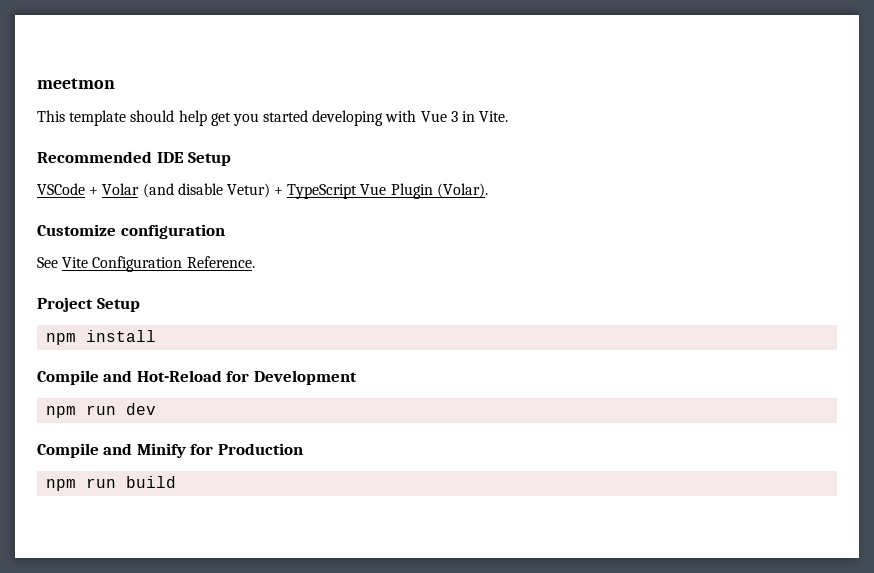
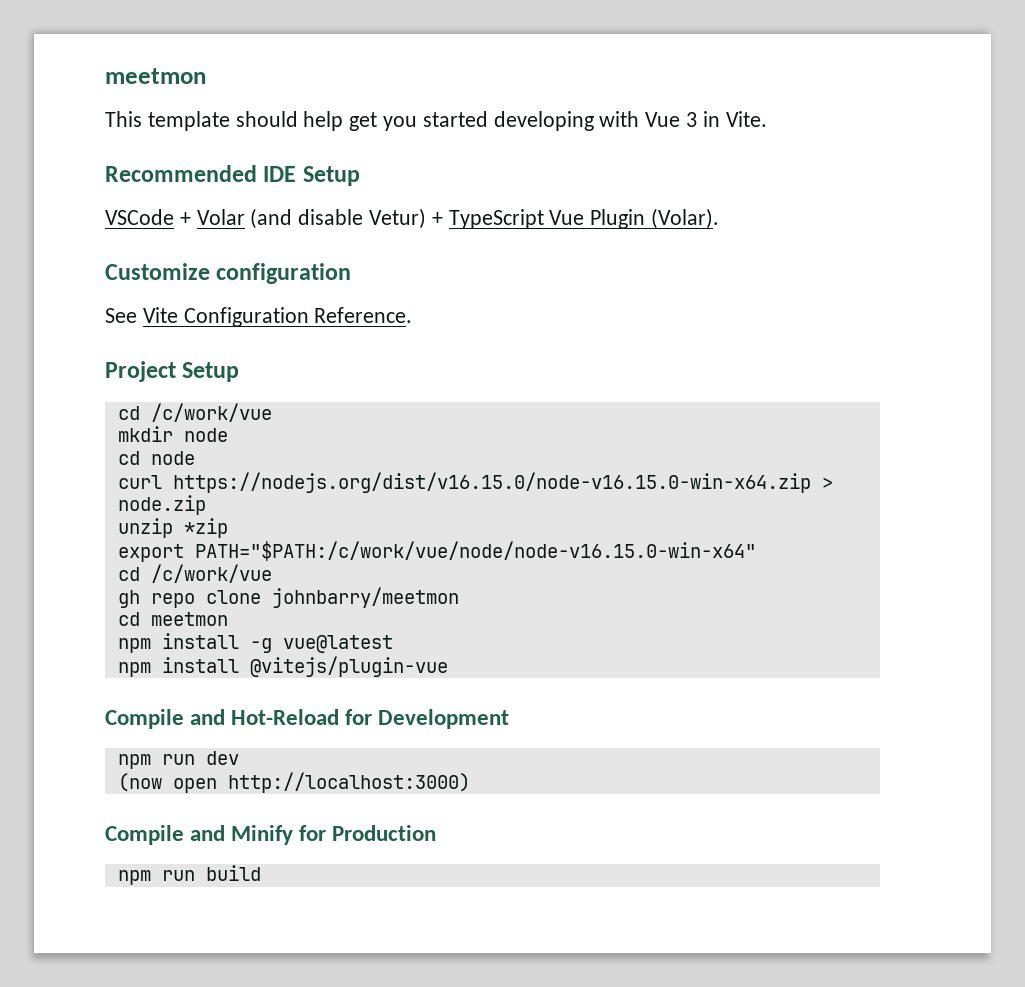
[46,330,157,345] npm install -> [117,403,272,422] [117,426,228,442] [117,451,195,465] [117,472,833,493] [117,495,206,515] [117,518,228,538] [117,541,756,562] [117,564,272,583] [117,587,459,608] [117,612,228,626] [117,633,393,653] [117,656,448,677] cd /c/work/vue // mkdir node // cd node // curl https://nodejs.org/dist/v16.15.0/node-v16.15.0-win-x64.zip > node.zip // unzip *zip // export PATH="$PATH:/c/work/vue/node/node-v16.15.0-win-x64" // cd /c/work/vue // gh repo clone johnbarry/meetmon // cd meetmon // npm install -g vue@latest // npm install @vitejs/plugin-vue
(157, 409) none -> [117,772,470,793] // (now open http://localhost:3000)

